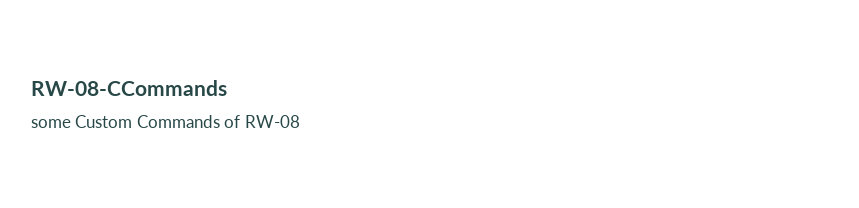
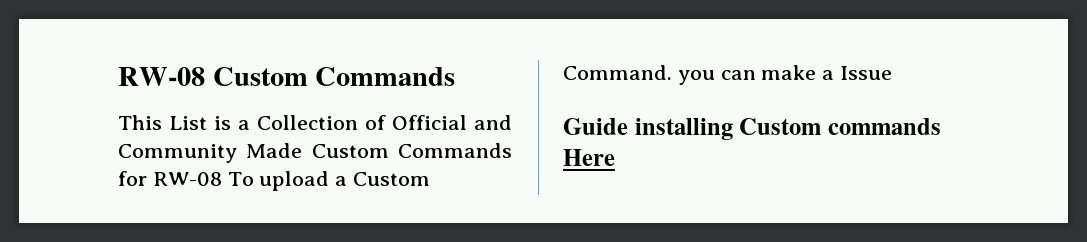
[31,80,227,96] [31,115,300,128] RW-08-CCommands // some Custom Commands of RW-08 -> [118,67,456,86] [118,115,512,130] [118,143,512,163] [118,171,431,191] [563,65,893,85] [563,118,941,140] [563,149,615,166] RW-08 Custom Commands // This List is a Collection of Official and Community Made Custom Commands for RW-08 To upload a Custom Command. you can make a Issue // Guide installing Custom commands Here

